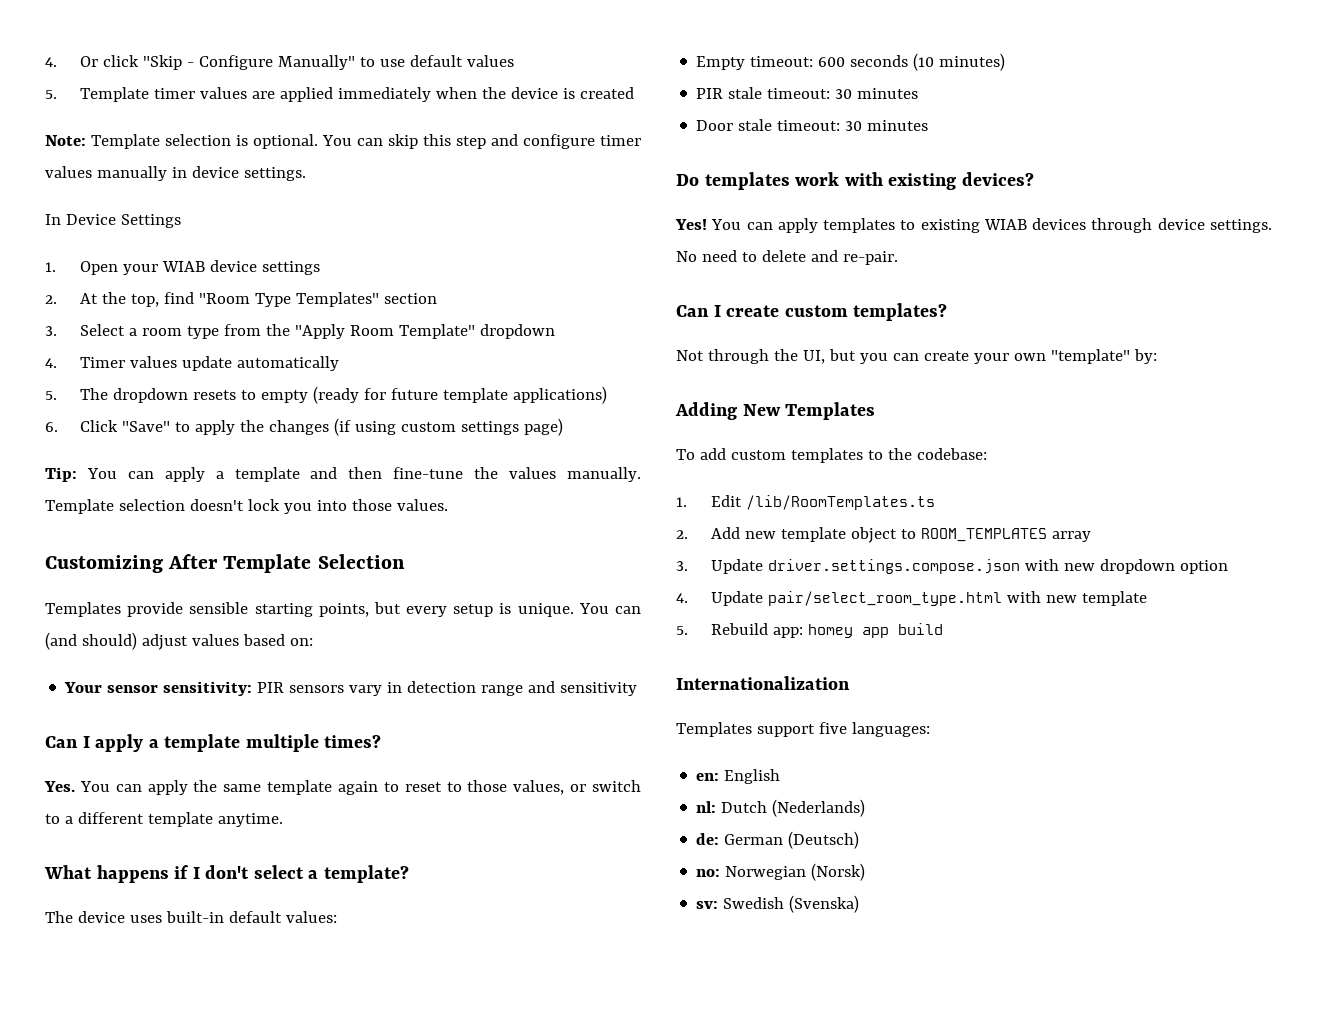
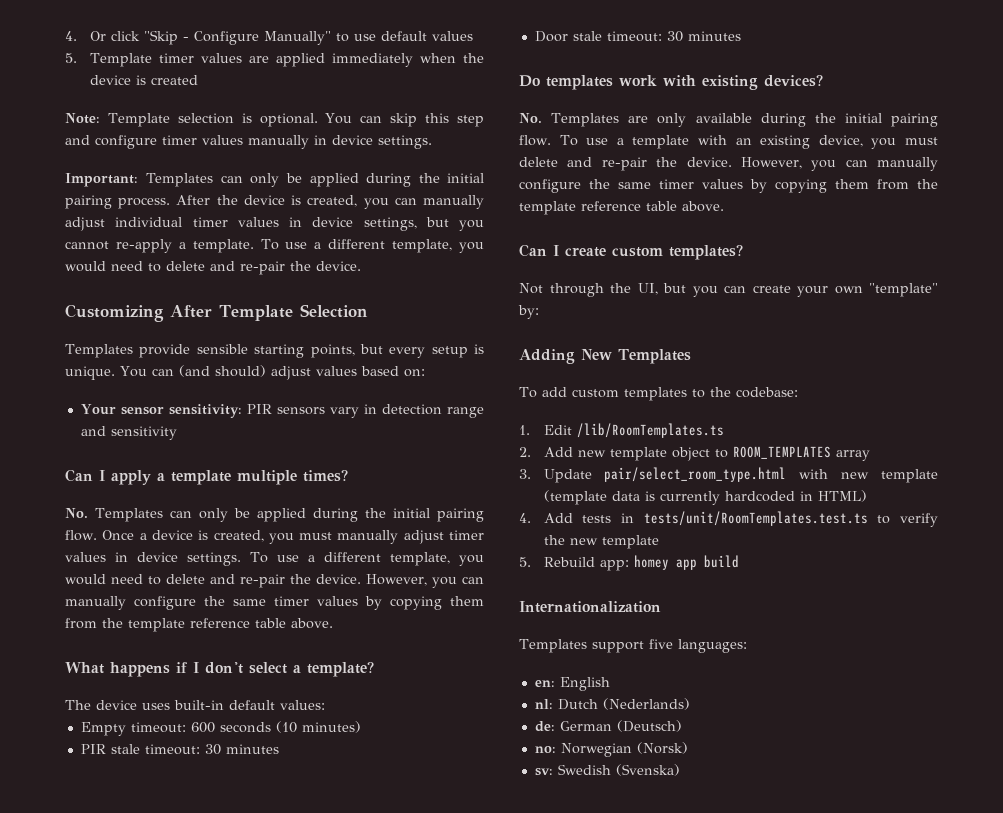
[45,214,181,228] [45,260,320,275] [45,292,437,307] [45,324,555,339] [45,356,339,371] [45,386,607,404] [45,418,563,436] [45,467,641,482] [45,499,448,514] In Device Settings // 1. Open your WIAB device settings // 2. At the top, find "Room Type Templates" section // 3. Select a room type from the "Apply Room Template" dropdown // 4. Timer values update automatically // 5. The dropdown resets to empty (ready for future template applications) // 6. Click "Save" to apply the changes (if using custom settings page) // Tip: You can apply a template and then fine-tune the values manually. Template selection doesn't lock you into those values. -> [65,173,484,187] [65,195,485,209] [65,217,484,231] [65,239,484,253] [65,261,361,275] Important: Templates can only be applied during the initial pairing process. After the device is created, you can manually adjust individual timer values in device settings, but you cannot re-apply a template. To use a different template, you would need to delete and re-pair the device.
[44,780,642,795] [45,812,283,827] Yes. You can apply the same template again to reset to those values, or switch to a different template anytime. -> [65,508,484,522] [65,530,484,544] [65,552,484,566] [65,574,484,588] [65,596,484,610] [65,618,333,632] No. Templates can only be applied during the initial pairing flow. Once a device is created, you must manually adjust timer values in device settings. To use a different template, you would need to delete and re-pair the device. However, you can manually configure the same timer values by copying them from the template reference table above.
[675,218,1272,233] [676,250,898,265] Yes! You can apply templates to existing WIAB devices through device settings. No need to delete and re-pair. -> [519,113,938,127] [519,135,938,149] [519,157,938,171] [519,179,938,193] [519,201,724,215] No. Templates are only available during the initial pairing flow. To use a template with an existing device, you must delete and re-pair the device. However, you can manually configure the same timer values by copying them from the template reference table above.
[767,559,1228,574] [676,591,1041,606] driver.settings.compose.json with new dropdown option // 4. Update pair/select_room_type.html with -> [604,467,938,483] [543,490,867,505] [519,511,938,527] [543,535,565,545] pair/select_room_type.html with new template (template data is currently hardcoded in HTML) // 4. Add tests in tests/unit/RoomTemplates.test.ts to verify the

